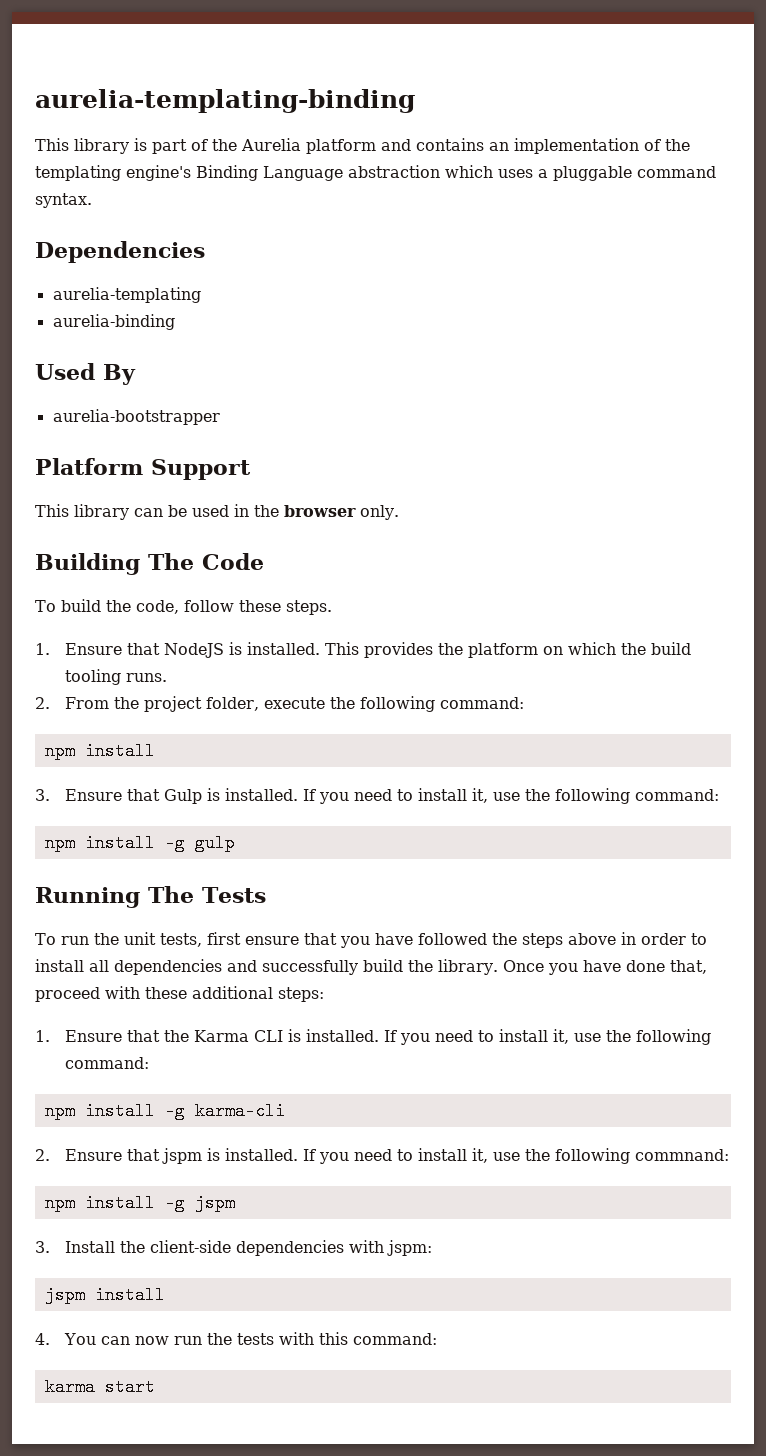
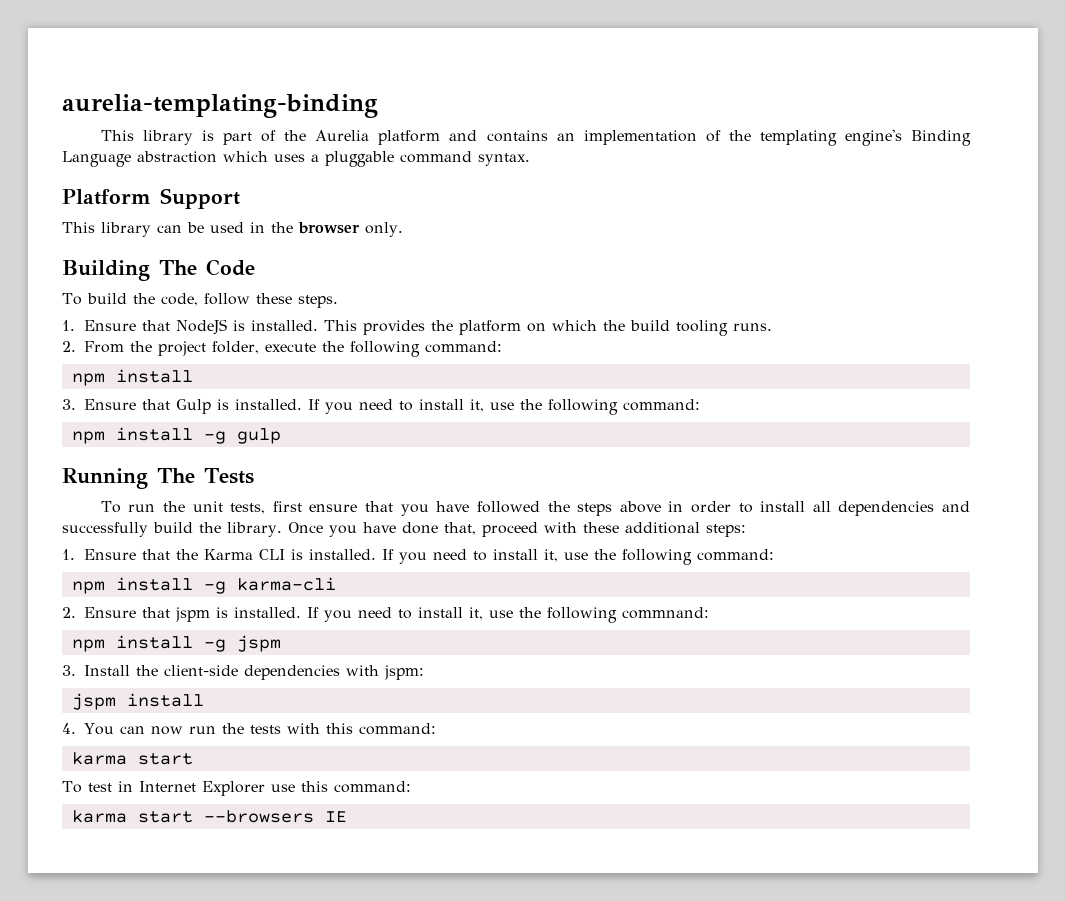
[35,241,205,263] [52,287,201,303] [52,314,175,330] [35,363,136,385] [52,409,220,425] // Dependencies // aurelia-templating // aurelia-binding // Used By // aurelia-bootstrapper -> (530, 159) none
(155, 1387) none -> [62,781,411,796] [71,810,347,823] // To test in Internet Explorer use this command: // karma start --browsers IE

